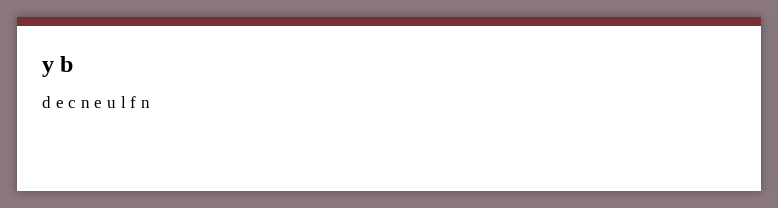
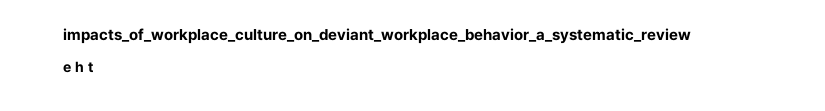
[42,56,74,77] [42,96,150,108] y b // d e c n e u l f n -> [63,28,691,44] [63,61,93,73] impacts_of_workplace_culture_on_deviant_workplace_behavior_a_systematic_review // e h t

